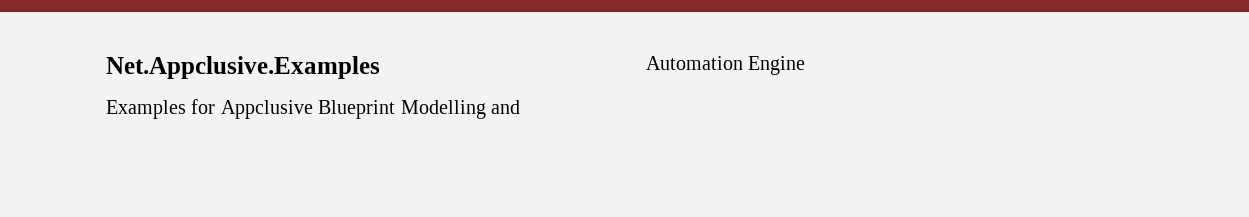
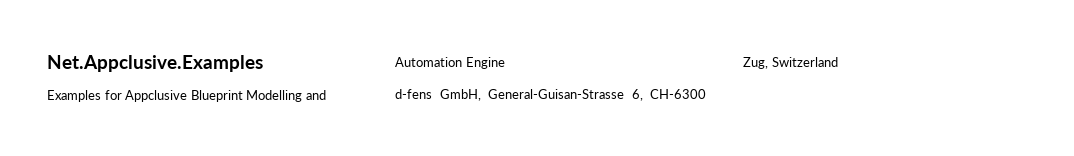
(806, 65) none -> [395,89,706,101] [743,57,838,69] // d-fens GmbH, General-Guisan-Strasse 6, CH-6300 Zug, Switzerland

